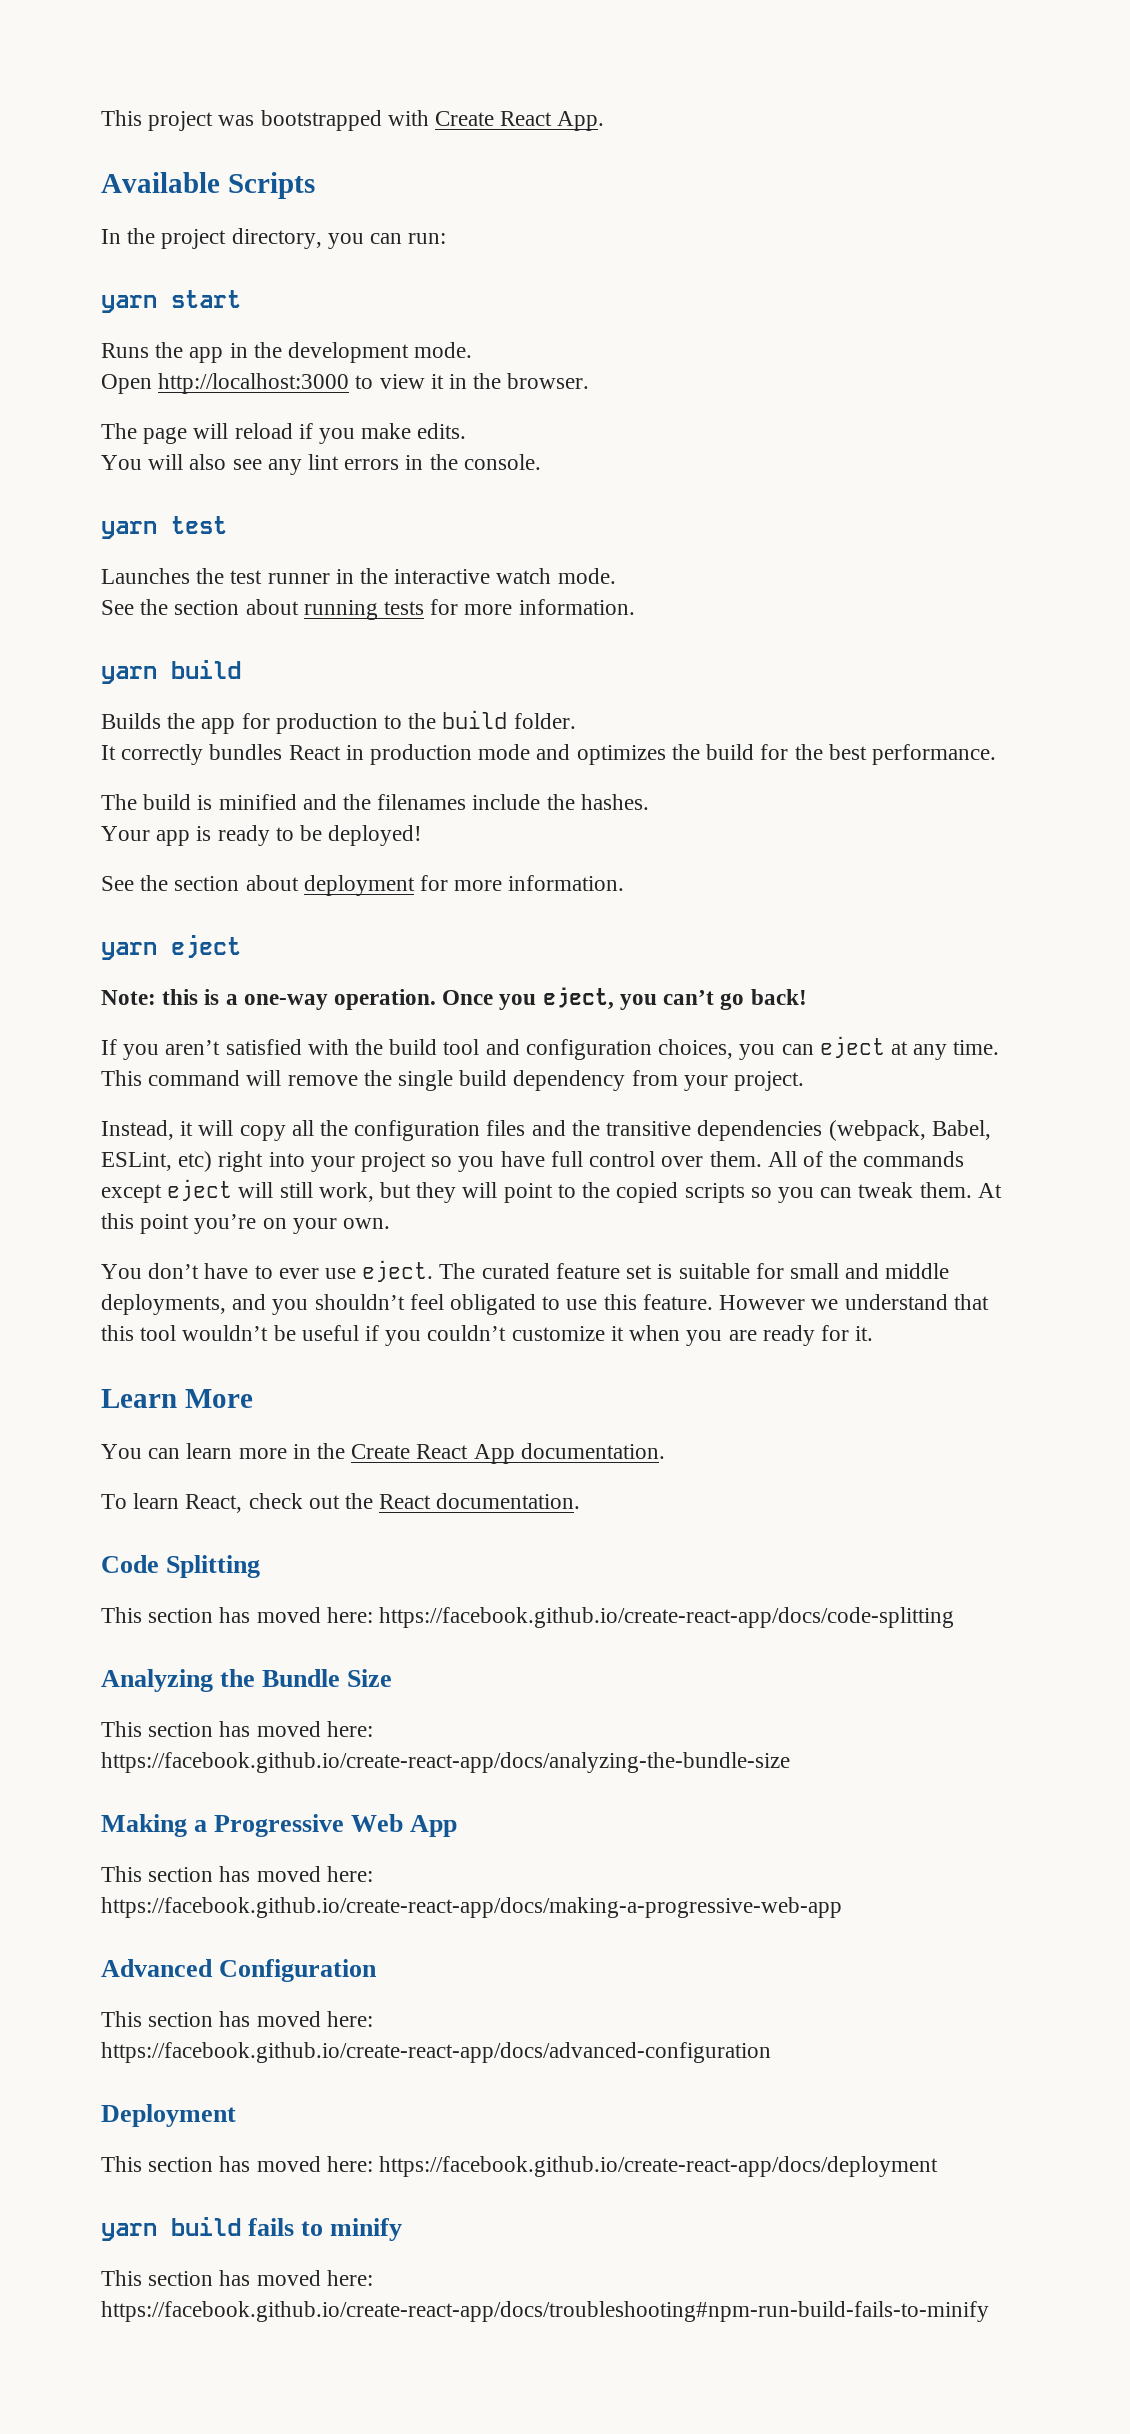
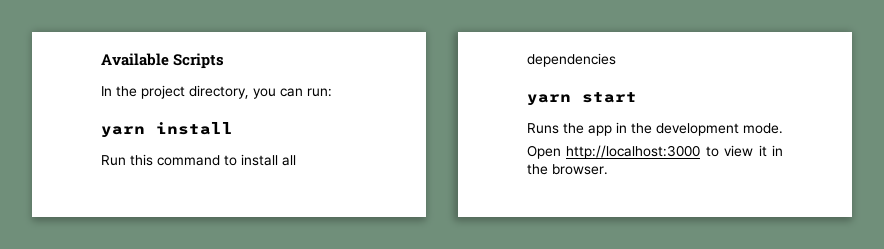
[101,110,605,131] This project was bootstrapped with Create React App. // -> (101, 59) none
(447, 238) none -> [101,122,233,138] [101,154,296,166] [527,53,616,67] // yarn install // Run this command to install all dependencies
[101,423,467,444] [101,454,541,475] [101,516,227,539] [101,568,616,584] [101,599,635,620] [101,660,241,684] [101,710,576,734] [101,744,996,765] [101,794,649,810] [101,825,423,846] [101,875,625,896] [101,935,241,960] [101,987,807,1010] [101,1036,1000,1060] [101,1070,805,1091] [101,1120,991,1141] [101,1151,965,1172] [101,1179,1002,1203] [101,1213,391,1234] [101,1260,950,1282] [101,1294,989,1315] [101,1325,874,1346] [101,1389,253,1408] [101,1443,665,1464] [101,1493,581,1513] [101,1555,261,1578] [101,1607,955,1628] [101,1669,393,1692] [101,1721,373,1737] [101,1752,790,1773] [101,1814,458,1837] [101,1866,373,1882] [101,1897,842,1918] [101,1959,378,1982] [101,2011,373,2027] [101,2042,771,2063] [101,2104,236,2127] [101,2156,939,2177] [101,2217,403,2241] [101,2270,373,2286] [101,2301,989,2322] // The page will reload if you make edits. // You will also see any lint errors in the console. // yarn test // Launches the test runner in the interactive watch mode. // See the section about running tests for more information. // yarn build // Builds the app for production to the build folder. // It correctly bundles React in production mode and optimizes the build for the best performance. // The build is minified and the filenames include the hashes. // Your app is ready to be deployed! // See the section about deployment for more information. // yarn eject // Note: this is a one-way operation. Once you eject, you can’t go back! // If you aren’t satisfied with the build tool and configuration choices, you can eject at any time. This command will remove the single build dependency from your project. // Instead, it will copy all the configuration files and the transitive dependencies (webpack, Babel, ESLint, etc) right into your project so you have full control over them. All of the commands except eject will still work, but they will point to the copied scripts so you can tweak them. At this point you’re on your own. // You don’t have to ever use eject. The curated feature set is suitable for small and middle deployments, and you shouldn’t feel obligated to use this feature. However we understand that this tool wouldn’t be useful if you couldn’t customize it when you are ready for it. // Learn More // You can learn more in the Create React App documentation. // To learn React, check out the React documentation. // Code Splitting // This section has moved here: https://facebook.github.io/create-react-app/docs/code-splitting // Analyzing the Bundle Size // This section has moved here: https://facebook.github.io/create-react-app/docs/analyzing-the-bundle-size // Making a Progressive Web App // This section has moved here: https://facebook.github.io/create-react-app/docs/making-a-progressive-web-app // Advanced Configuration // This section has moved here: https://facebook.github.io/create-react-app/docs/advanced-configuration // Deployment // This section has moved here: https://facebook.github.io/create-react-app/docs/deployment // yarn build fails to minify // This section has moved here: https://facebook.github.io/create-react-app/docs/troubleshooting#npm-run-build-fails-to-minify -> (608, 169) none

